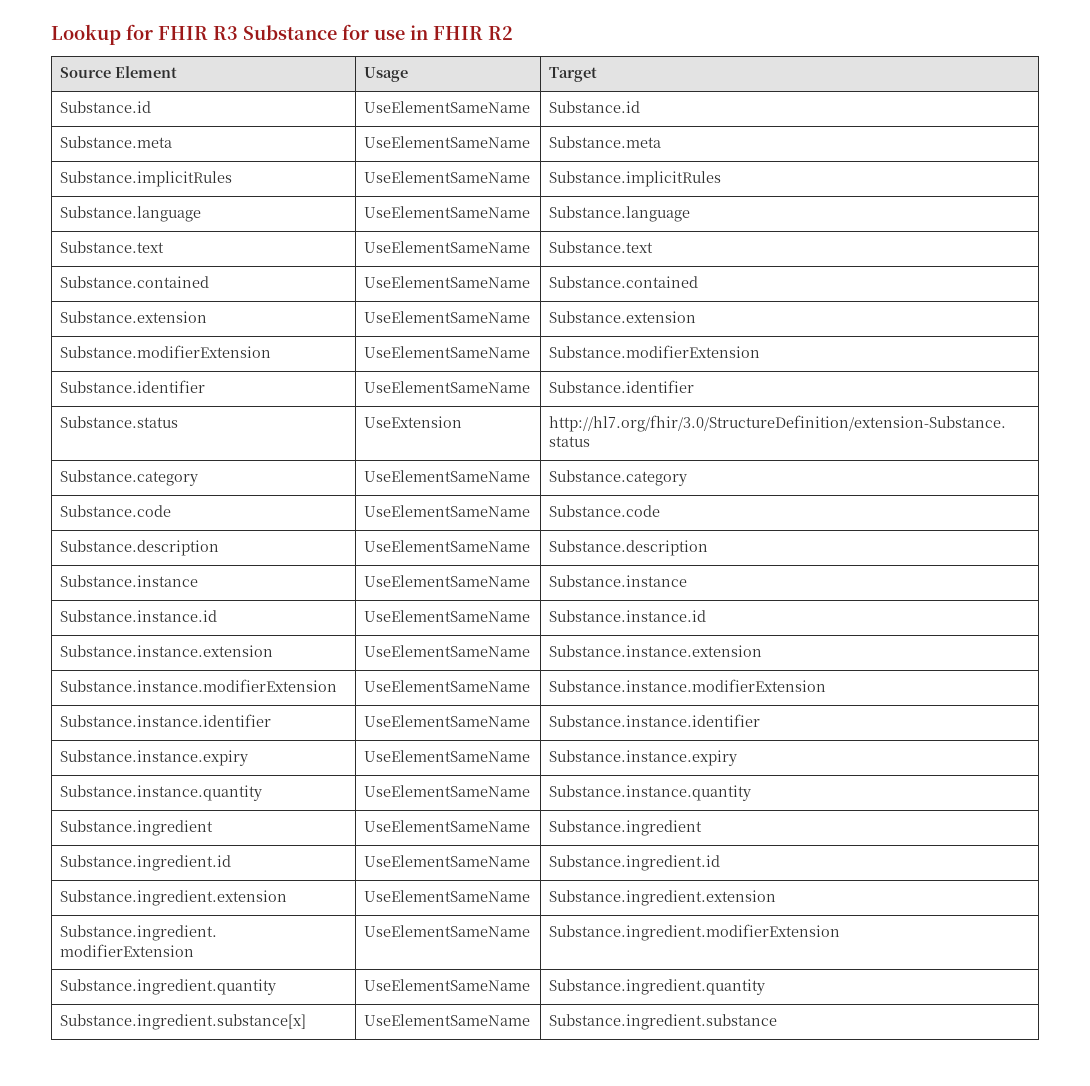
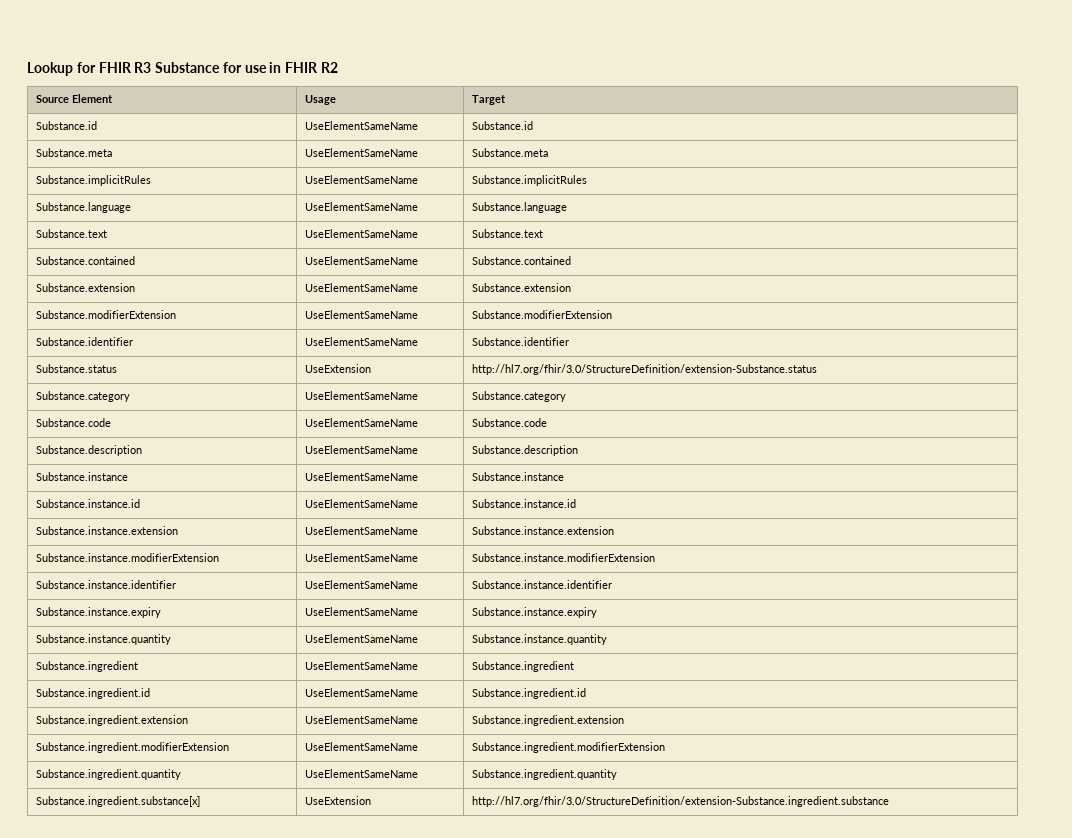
[363,1014,530,1026] [548,1014,777,1030] UseElementSameName | Substance.ingredient.substance -> [305,796,372,805] [472,796,890,807] UseExtension | http://hl7.org/fhir/3.0/StructureDefinition/extension-Substance.ingredient.substance

